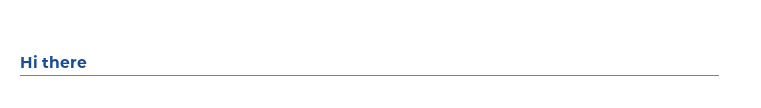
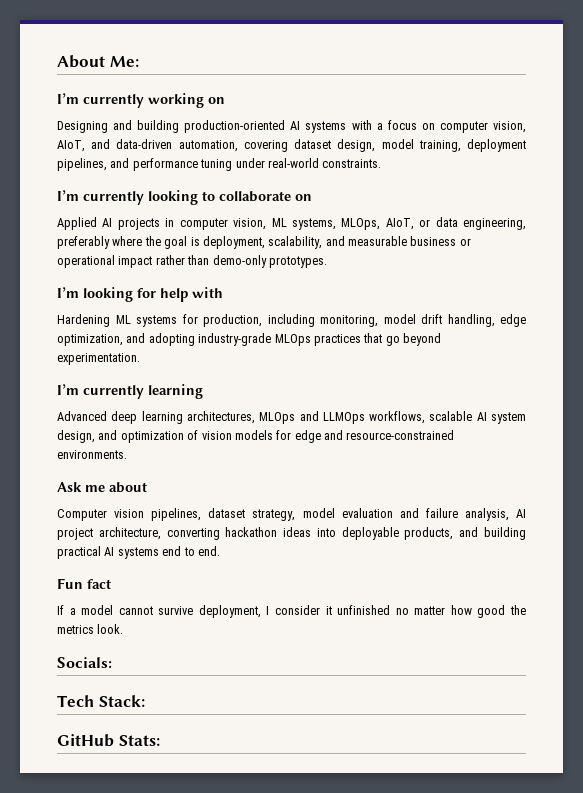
[20,55,88,68] Hi there -> [57,55,139,68] [57,93,225,108] [57,120,526,133] [57,139,526,152] [57,158,382,171] [57,190,312,205] [57,217,526,230] [57,236,471,249] [57,255,327,268] [57,287,223,302] [57,314,526,327] [57,333,441,346] [57,353,140,365] [57,384,203,399] [57,411,526,424] [57,430,455,443] [57,450,127,459] [57,482,147,493] [57,508,527,521] [57,527,526,540] [57,546,220,559] [57,578,111,589] [57,605,526,618] [57,624,124,634] [57,657,112,668] [57,695,145,707] [57,734,160,747] About Me: // I’m currently working on // Designing and building production-oriented AI systems with a focus on computer vision, AIoT, and data-driven automation, covering dataset design, model training, deployment pipelines, and performance tuning under real-world constraints. // I’m currently looking to collaborate on // Applied AI projects in computer vision, ML systems, MLOps, AIoT, or data engineering, preferably where the goal is deployment, scalability, and measurable business or operational impact rather than demo-only prototypes. // I’m looking for help with // Hardening ML systems for production, including monitoring, model drift handling, edge optimization, and adopting industry-grade MLOps practices that go beyond experimentation. // I’m currently learning // Advanced deep learning architectures, MLOps and LLMOps workflows, scalable AI system design, and optimization of vision models for edge and resource-constrained environments. // Ask me about // Computer vision pipelines, dataset strategy, model evaluation and failure analysis, AI project architecture, converting hackathon ideas into deployable products, and building practical AI systems end to end. // Fun fact // If a model cannot survive deployment, I consider it unfinished no matter how good the metrics look. // Socials: // Tech Stack: // GitHub Stats:

